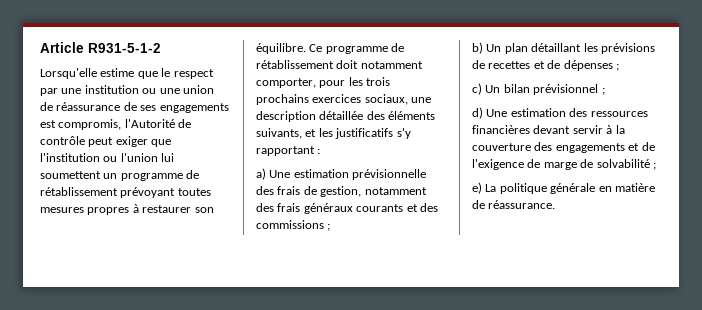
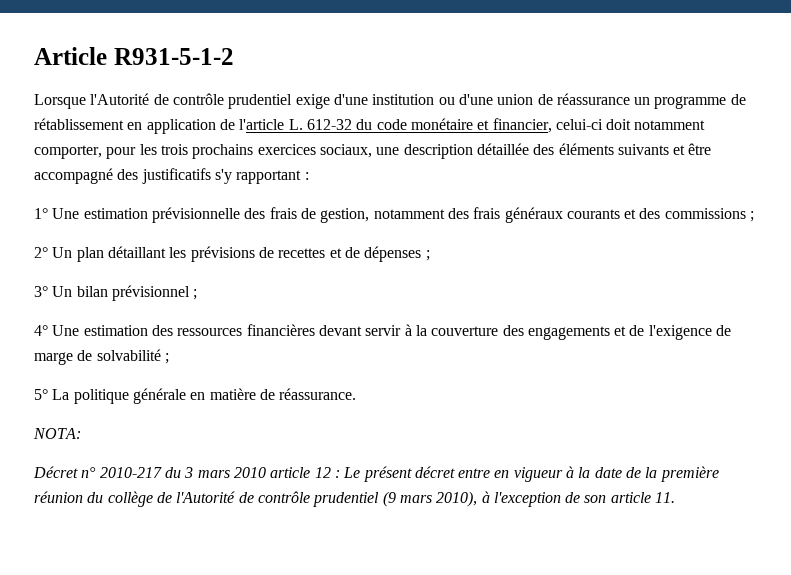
[40,68,214,79] [40,88,82,96] Lorsqu'elle estime que le respect par une -> [34,93,368,109] Lorsque l'Autorité de contrôle prudentiel exige d'une
[159,88,180,94] une -> [458,94,493,105] d'une
[123,102,229,113] [40,119,192,130] [40,136,172,147] [40,153,175,162] [40,170,200,181] [40,187,211,198] [40,204,214,215] [256,43,405,54] [256,60,334,69] de ses engagements est compromis, l'Autorité de contrôle peut exiger que l'institution ou l'union lui soumettent un programme de rétablissement prévoyant toutes mesures propres à restaurer son équilibre. Ce programme de rétablissement -> [634,94,746,109] [34,118,603,134] un programme de rétablissement en application de l'article L. 612-32 du code monétaire et financier, celui-ci
[256,128,333,139] suivants, et les -> [617,143,712,155] [34,168,139,184] suivants et être accompagné des
[256,168,266,180] a) -> [34,208,48,219] 1°
[472,42,483,54] b) -> [34,247,48,258] 2°
[472,83,482,95] c) -> [34,286,48,297] 3°
[472,107,483,119] d) -> [34,325,48,336] 4°
[472,182,482,194] e) -> [34,389,48,400] 5°
(556, 204) none -> [33,428,81,439] [33,466,719,482] [34,491,676,507] // NOTA: // Décret n° 2010-217 du 3 mars 2010 article 12 : Le présent décret entre en vigueur à la date de la première réunion du collège de l'Autorité de contrôle prudentiel (9 mars 2010), à l'exception de son article 11.

